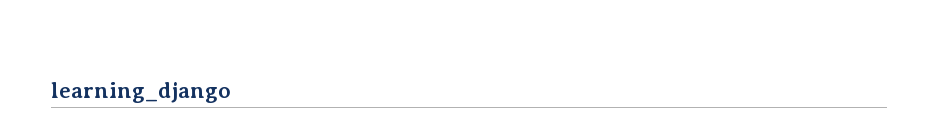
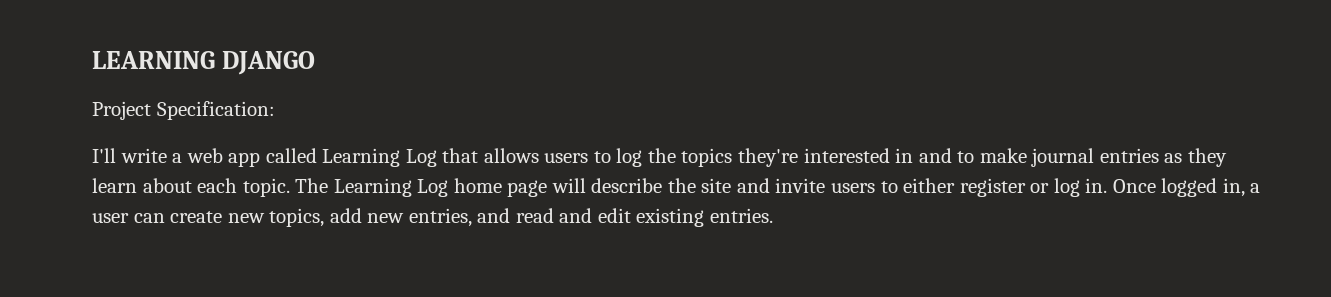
[51,82,231,103] learning_django -> [92,51,316,75] [92,101,275,120] [92,148,1227,167] [92,178,1261,197] [92,208,773,227] LEARNING DJANGO // Project Specification: // I'll write a web app called Learning Log that allows users to log the topics they're interested in and to make journal entries as they learn about each topic. The Learning Log home page will describe the site and invite users to either register or log in. Once logged in, a user can create new topics, add new entries, and read and edit existing entries.

